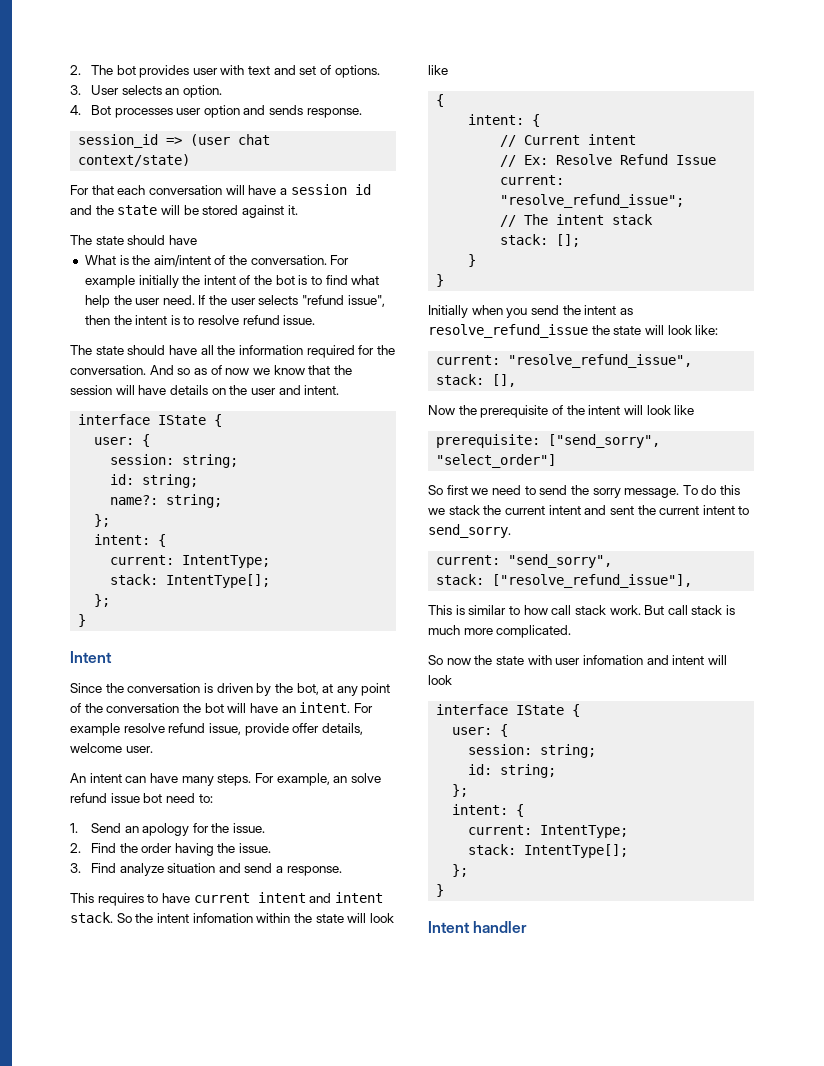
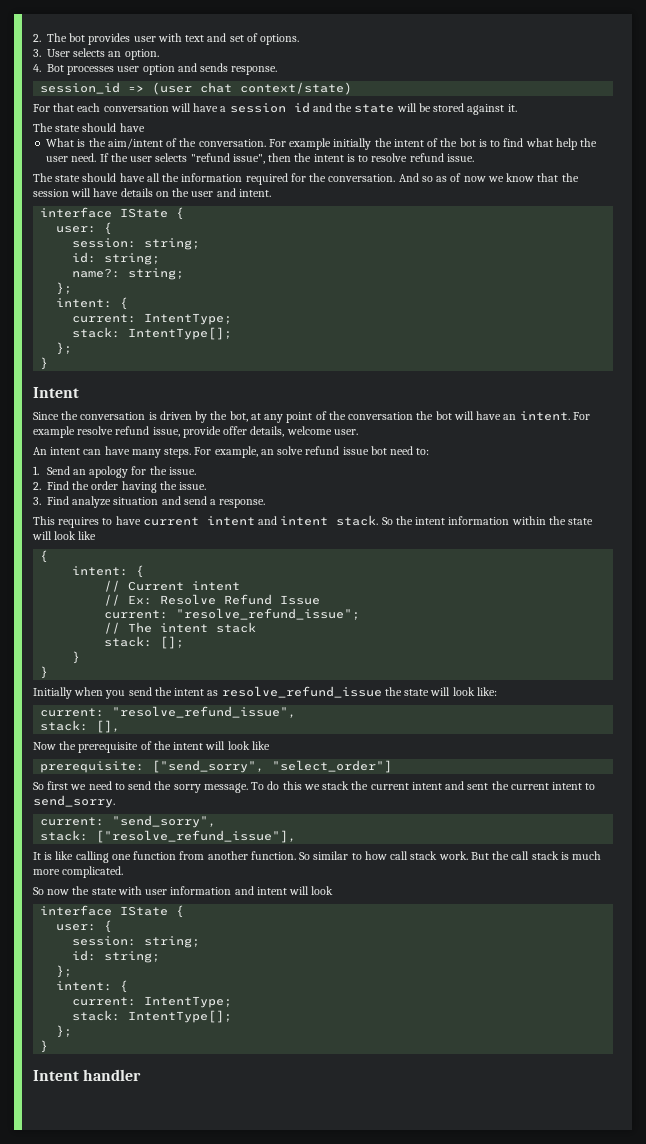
[192,913,253,923] infomation -> [448,516,510,525] information
[428,605,465,615] This is -> [33,851,311,863] It is like calling one function from another function. So
(665, 610) none -> [492,851,510,860] the
[582,655,643,665] infomation -> [170,886,232,895] information

